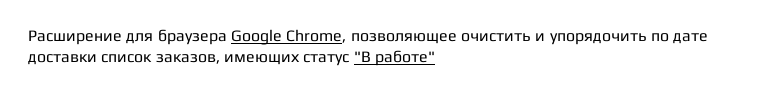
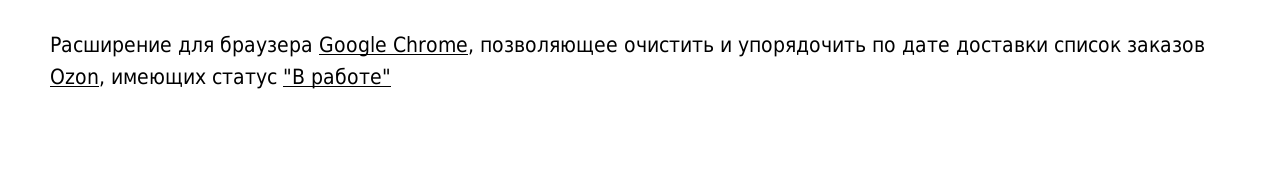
[155,54,220,64] заказов, -> [1127,40,1205,53] [50,68,105,87] заказов Ozon,

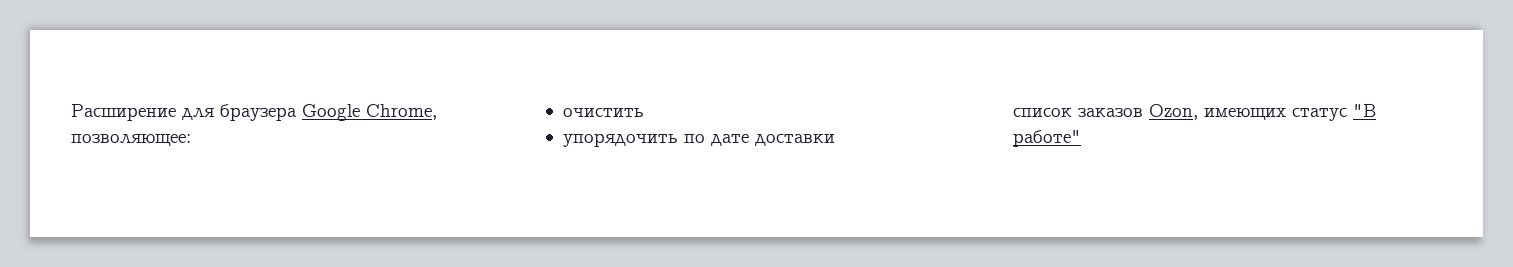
[480,40,618,55] позволяющее -> [71,134,191,146] позволяющее: //
[720,40,732,52] и -> (644, 112) //
(1048, 47) none -> (835, 140) //

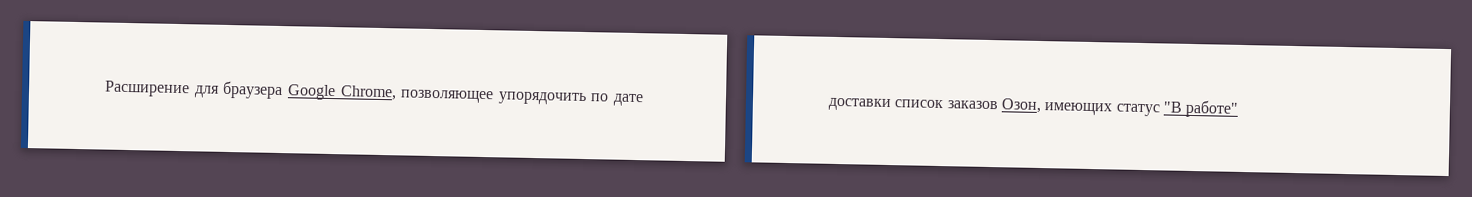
[71,134,191,146] [562,108,644,117] позволяющее: // очистить // -> [400,89,495,104] позволяющее
(835, 140) // -> (892, 104) none
[1149,104,1198,120] Ozon, -> [1000,98,1042,114] Озон,

